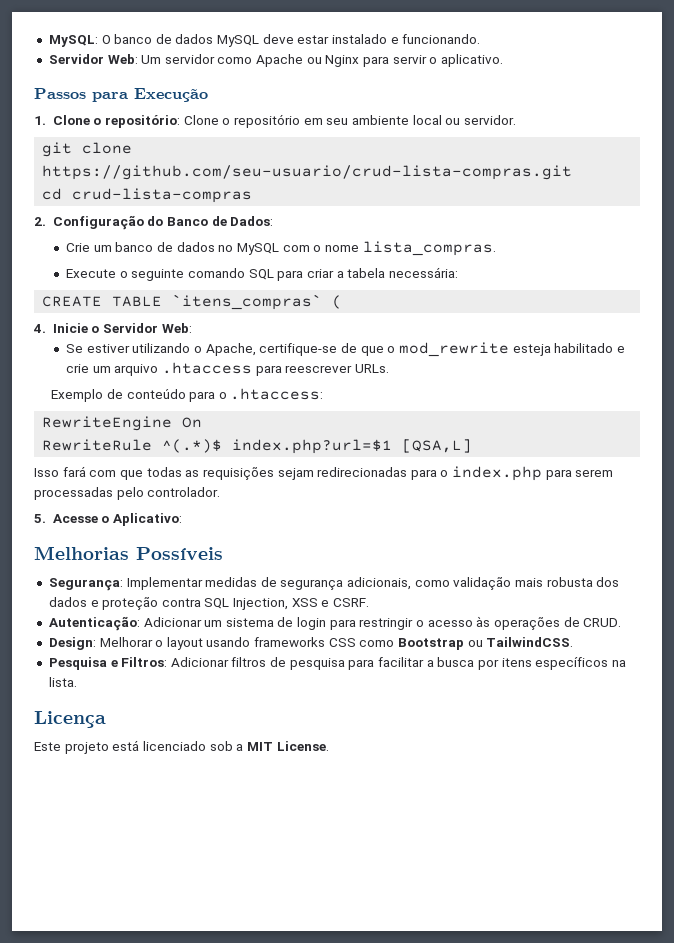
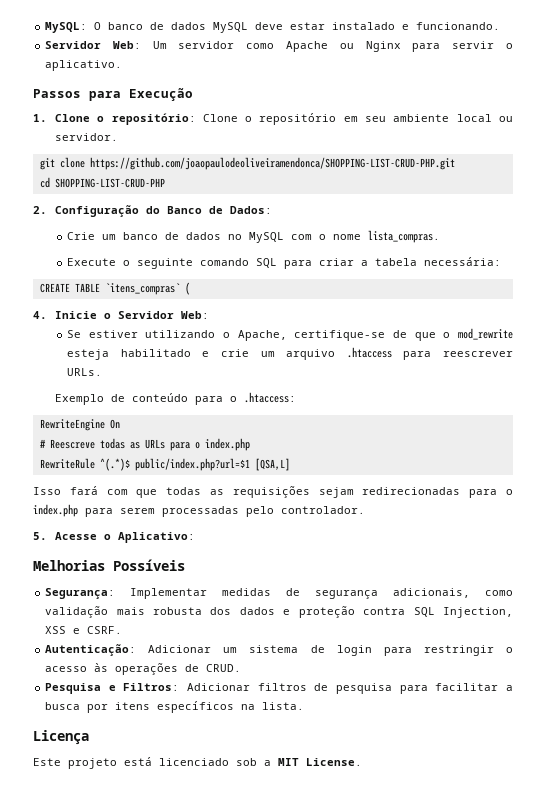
[42,165,573,180] https://github.com/seu-usuario/crud-lista-compras.git -> [89,157,455,170] https://github.com/joaopaulodeoliveiramendonca/SHOPPING-LIST-CRUD-PHP.git
[72,188,253,203] crud-lista-compras -> [54,178,165,188] SHOPPING-LIST-CRUD-PHP
(203, 422) none -> [39,438,250,451] // # Reescreve todas as URLs para o index.php
[232,439,393,454] index.php?url=$1 -> [134,458,250,471] public/index.php?url=$1
[48,637,574,650] // Design: Melhorar o layout usando frameworks CSS como Bootstrap ou TailwindCSS. -> (242, 668) none

